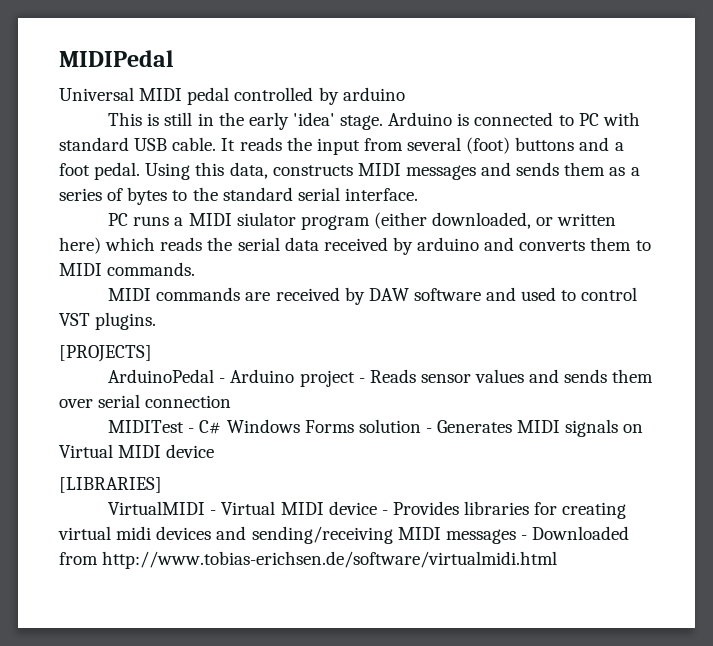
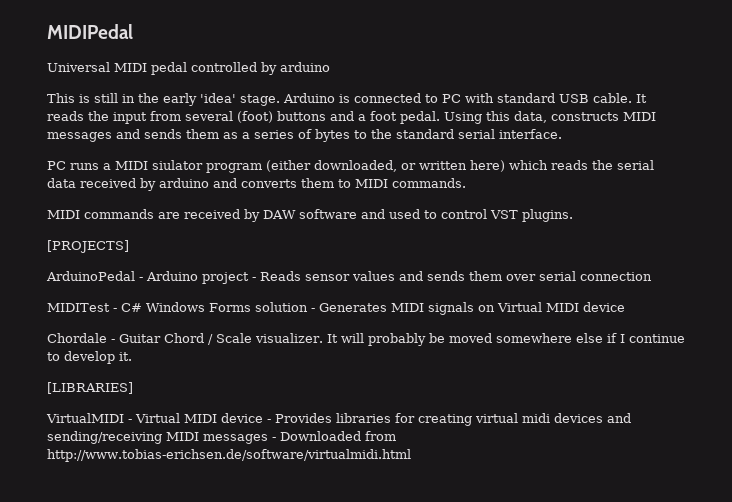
(215, 451) none -> [47,333,685,346] [47,351,132,364] // Chordale - Guitar Chord / Scale visualizer. It will probably be moved somewhere else if I continue to develop it.

